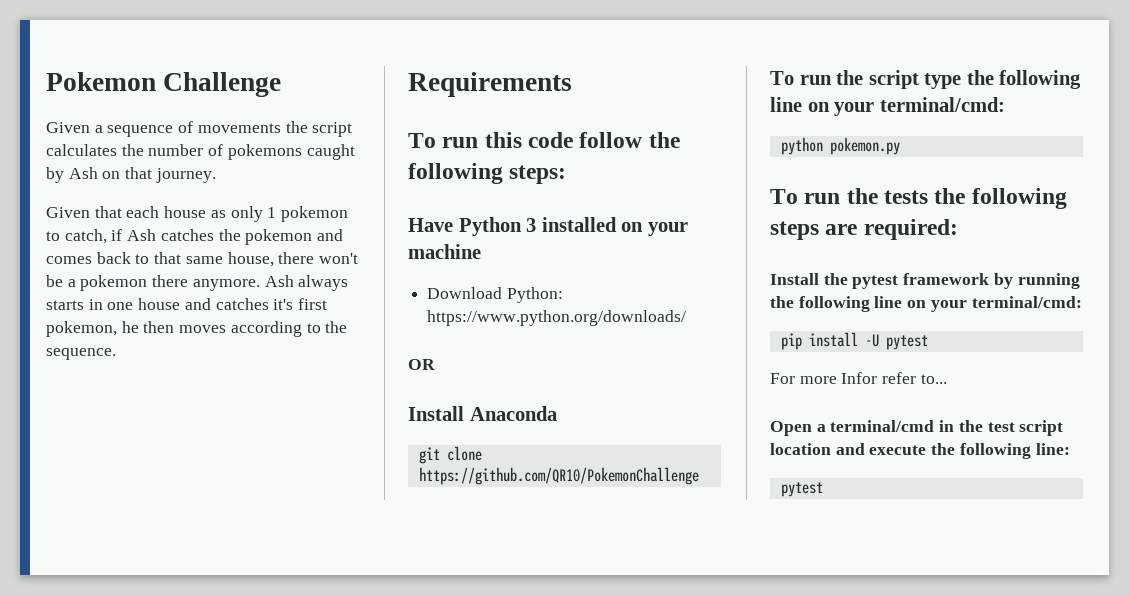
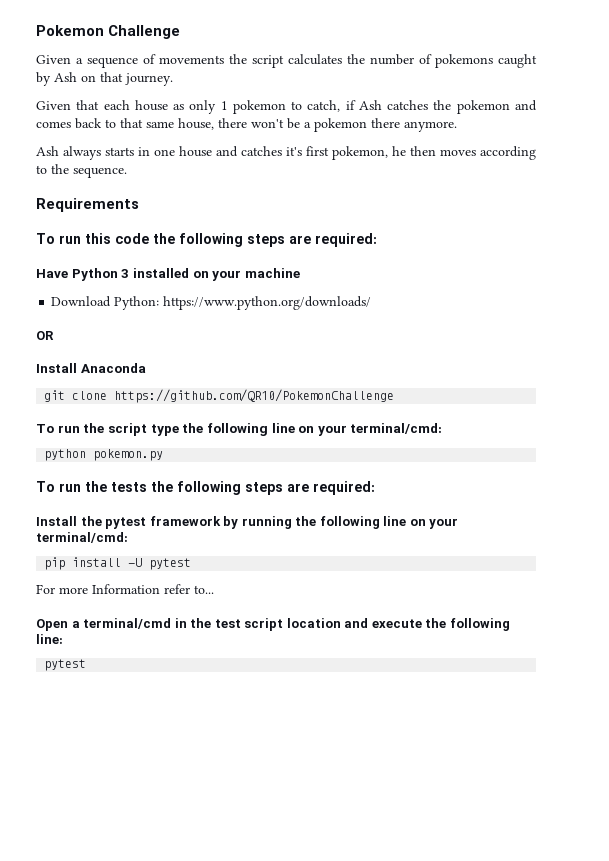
(260, 285) none -> (457, 126) //
[579,132,680,148] [408,163,567,184] follow the following steps: -> [153,233,377,247] the following steps are required:
[841,372,878,384] Infor -> [92,584,160,594] Information

